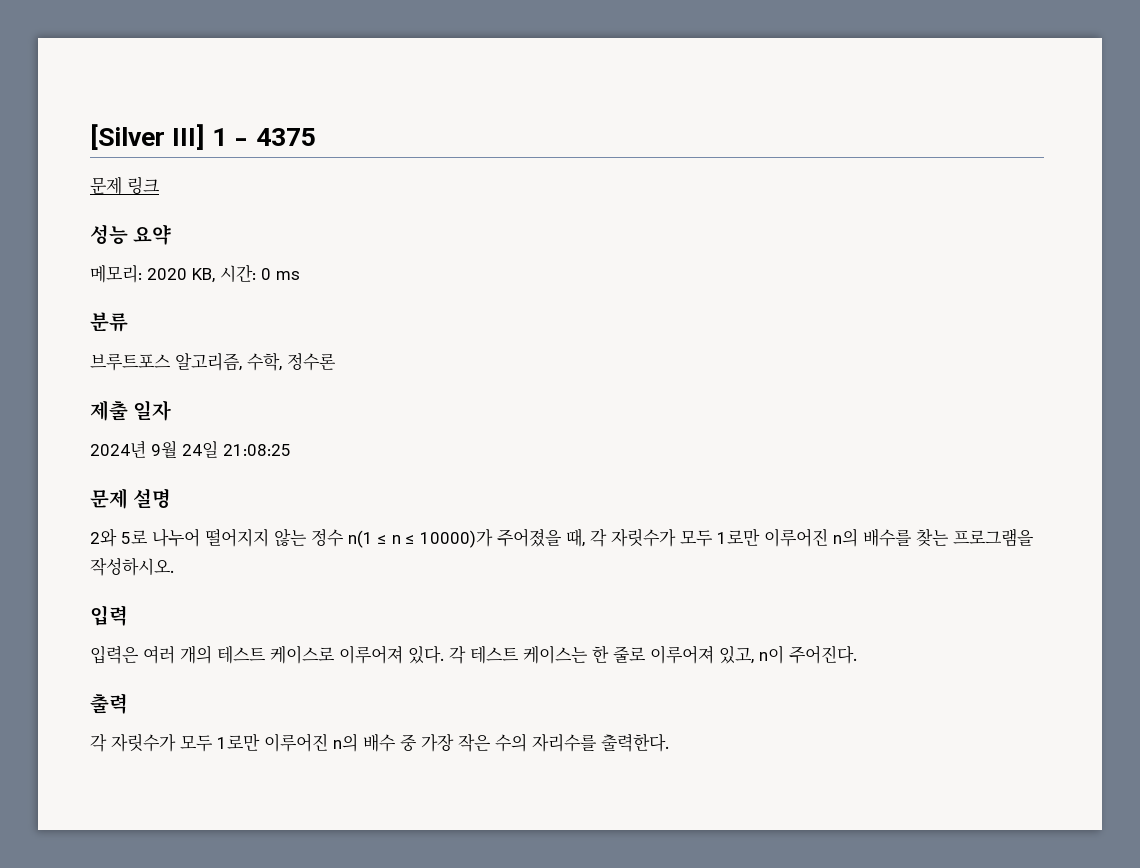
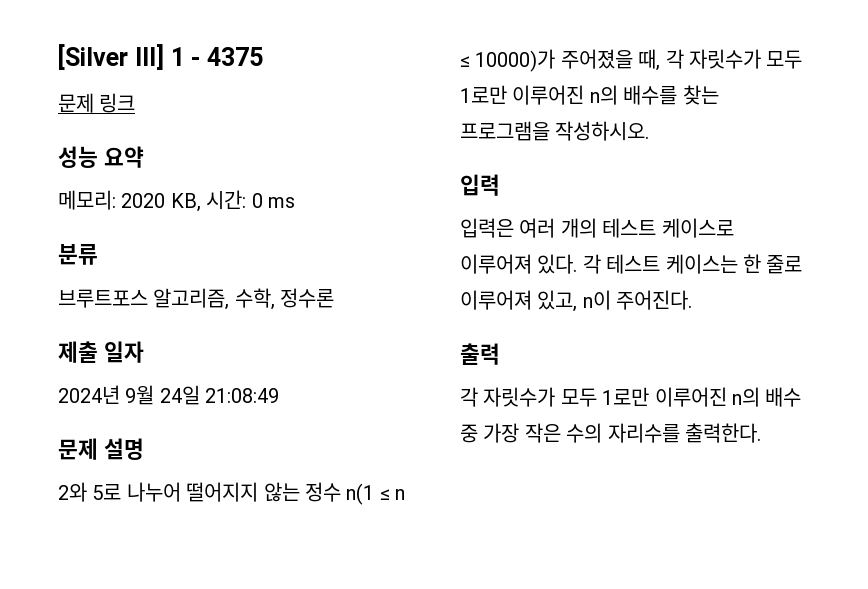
[223,444,291,456] 21:08:25 -> [205,388,280,403] 21:08:49

